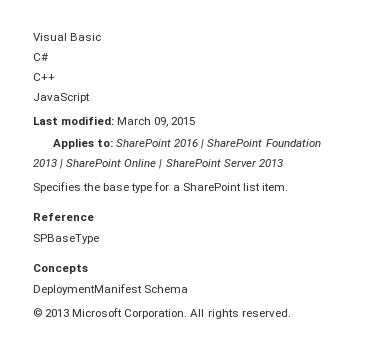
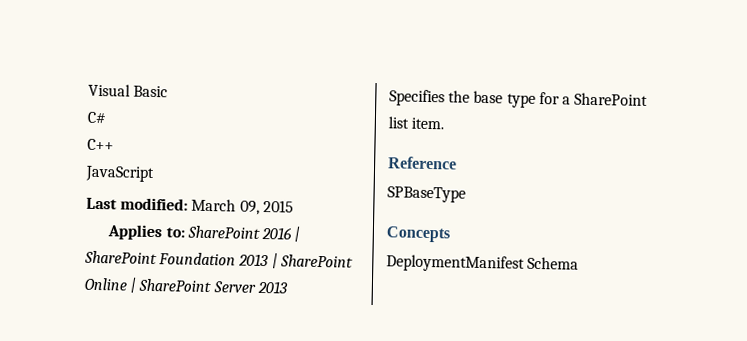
[33,308,291,319] // © 2013 Microsoft Corporation. All rights reserved. -> (580, 263) none

